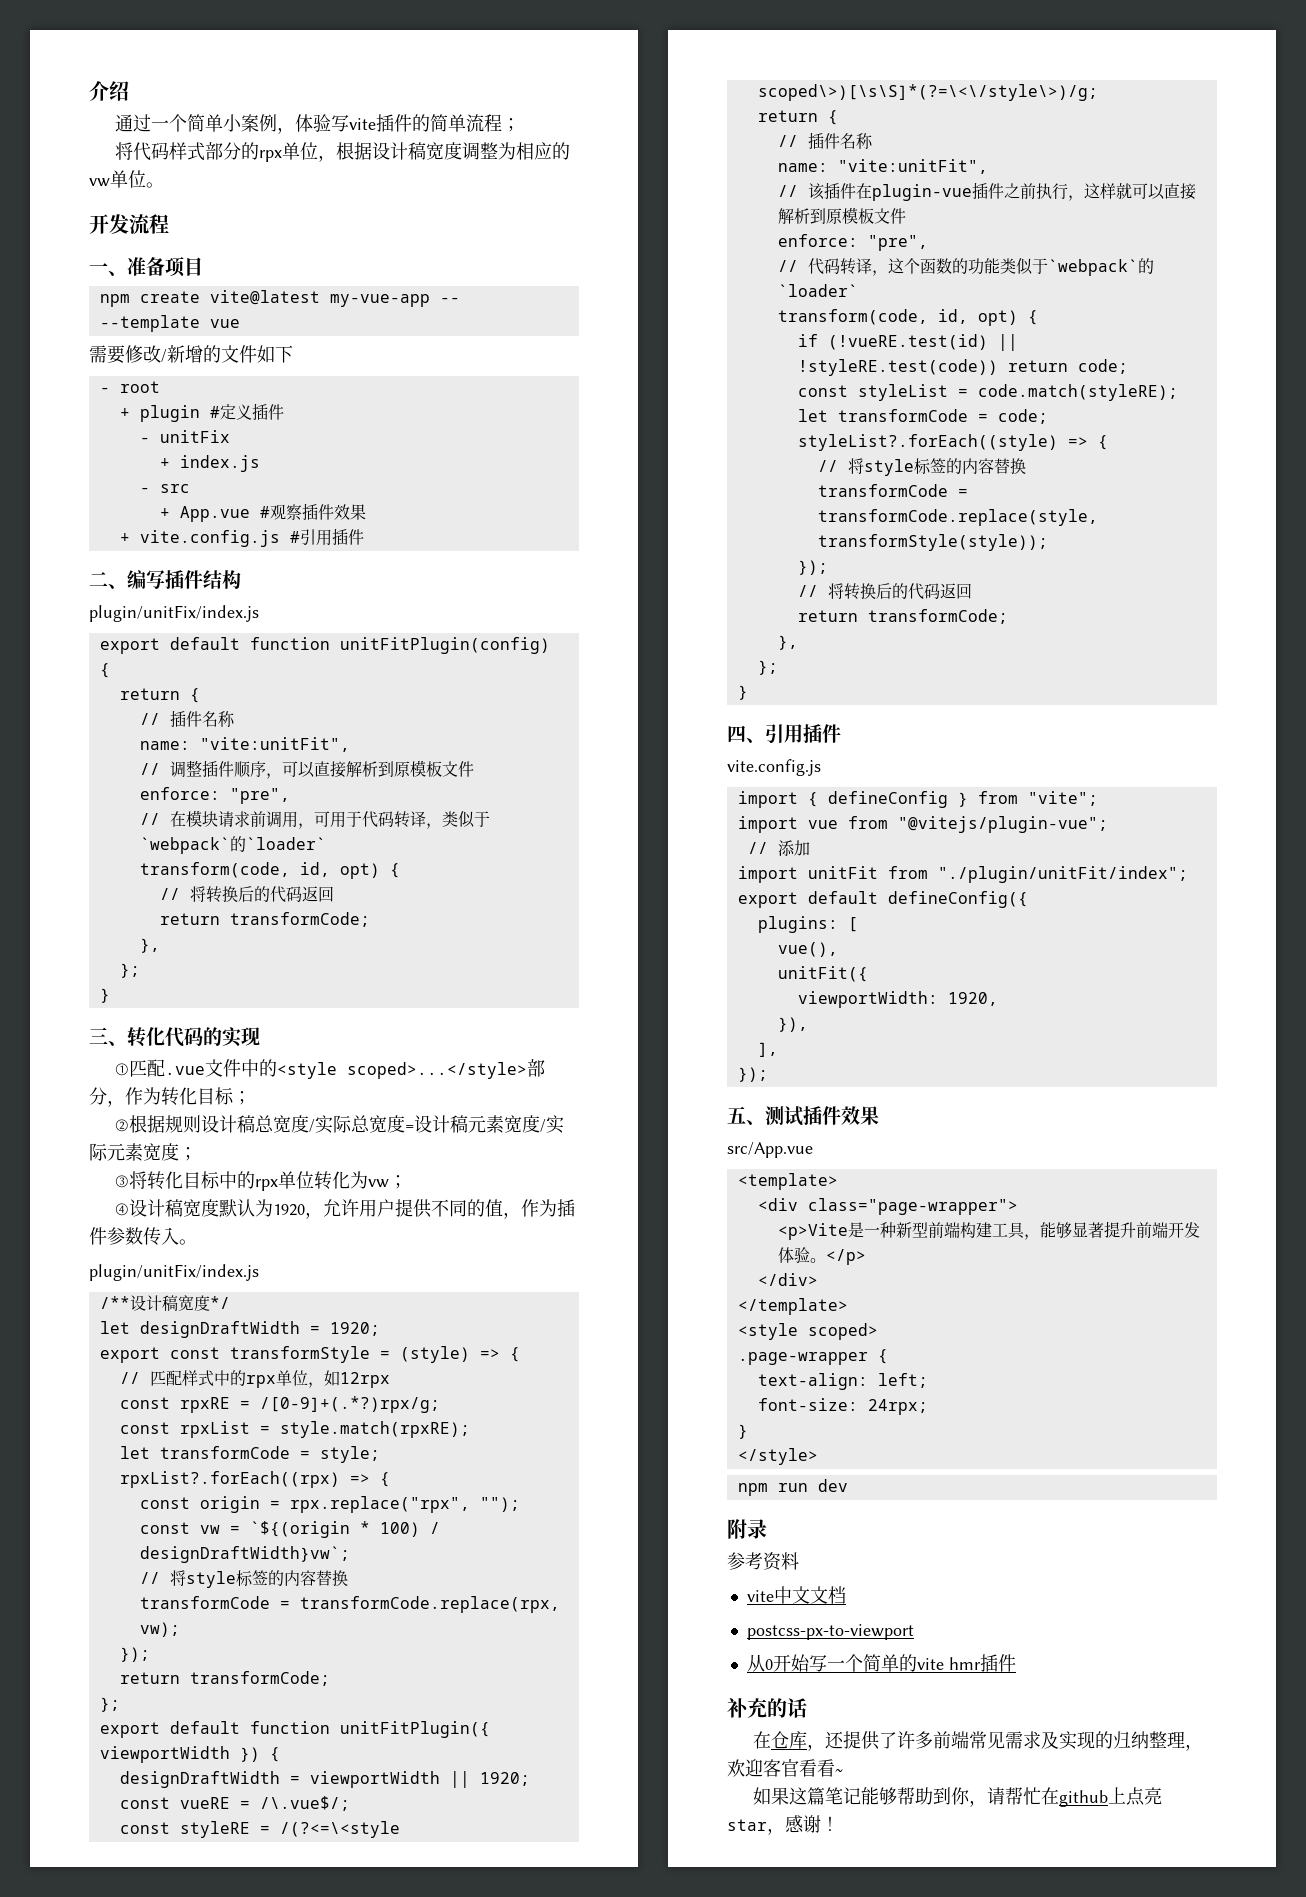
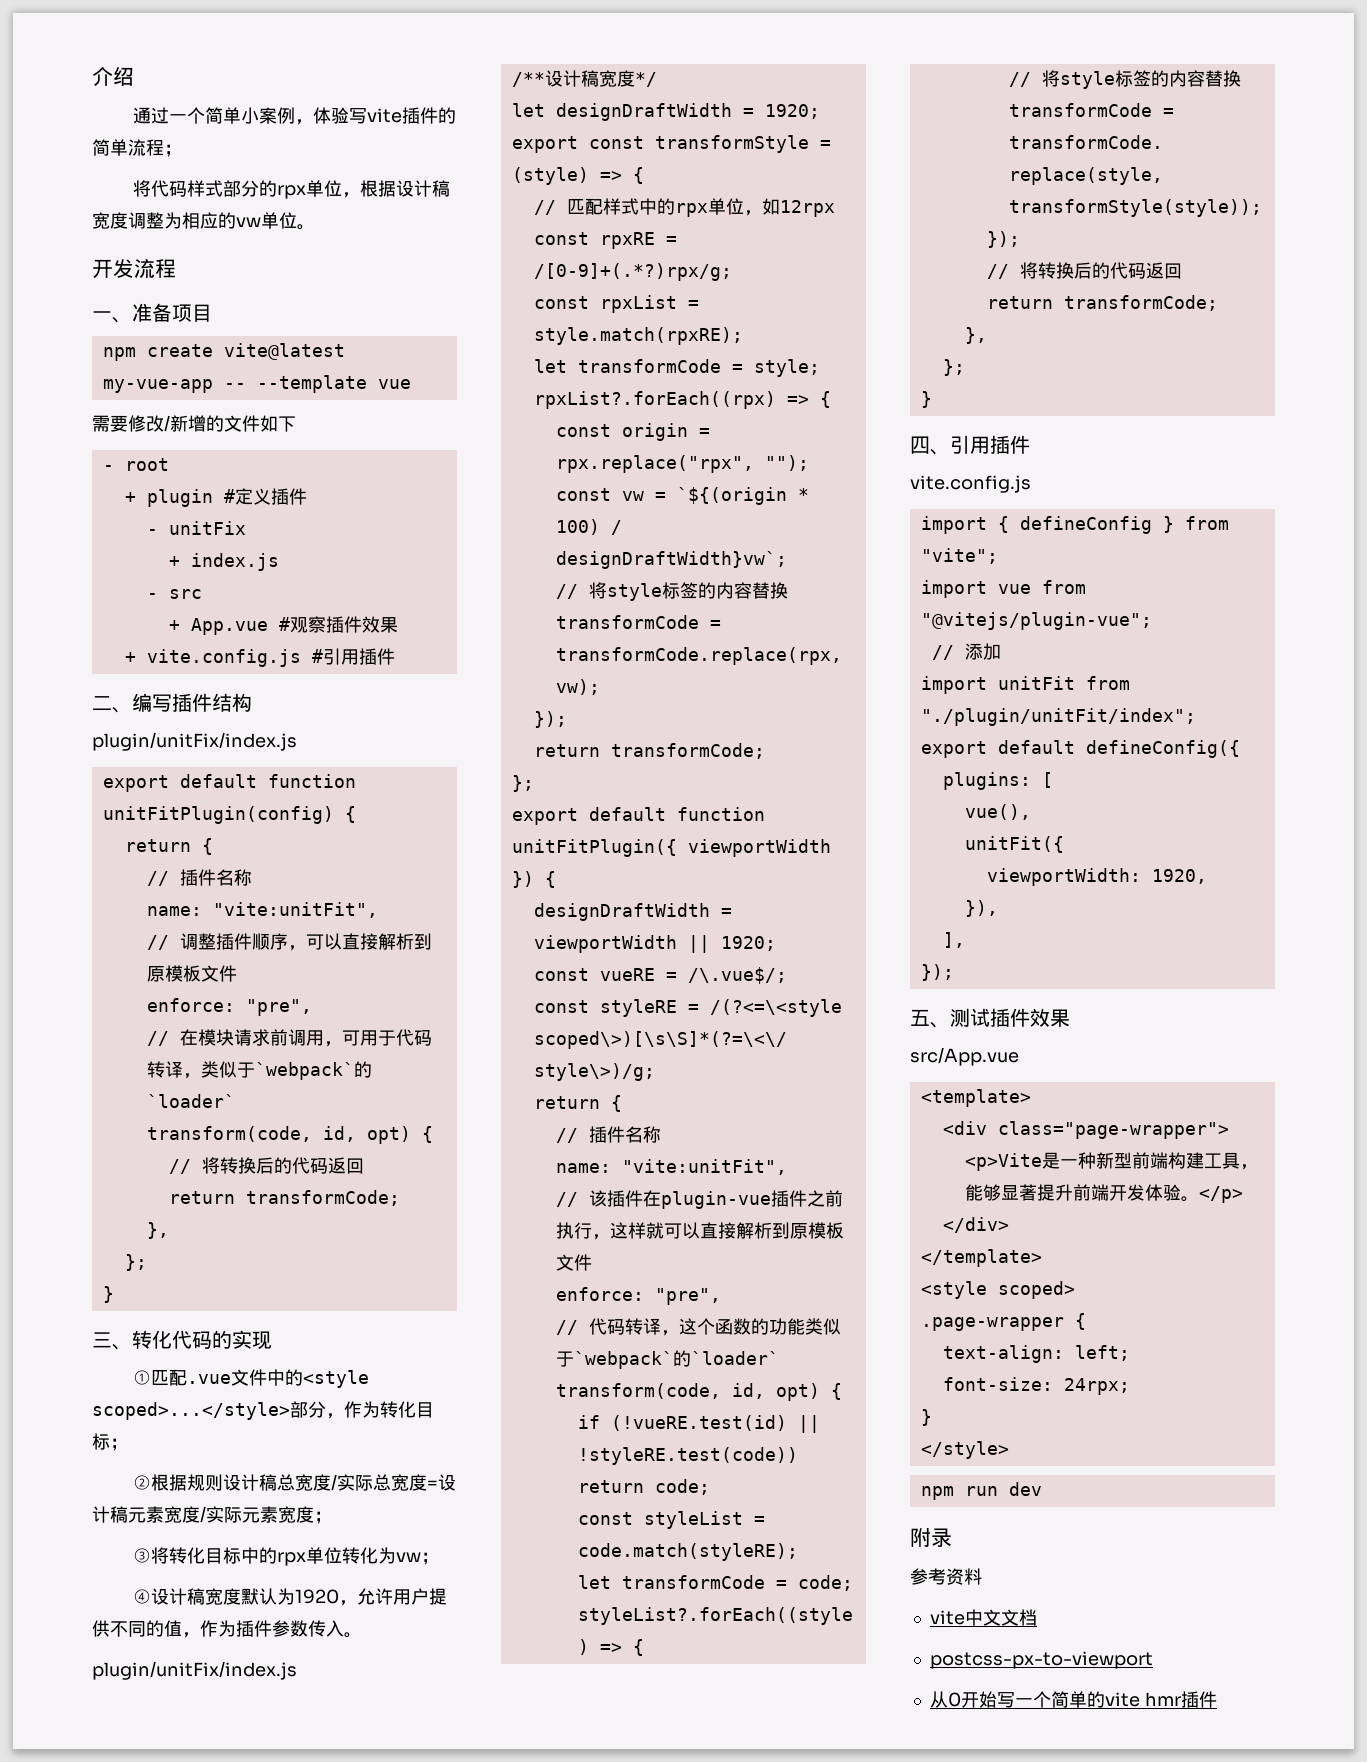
[727,1698,807,1718] [753,1731,1204,1751] [727,1759,843,1777] [753,1787,1163,1807] [727,1815,839,1835] // 补充的话 // 在仓库，还提供了许多前端常见需求及实现的归纳整理，欢迎客官看看~ // 如果这篇笔记能够帮助到你，请帮忙在github上点亮star，感谢！ -> (1217, 1699) none

